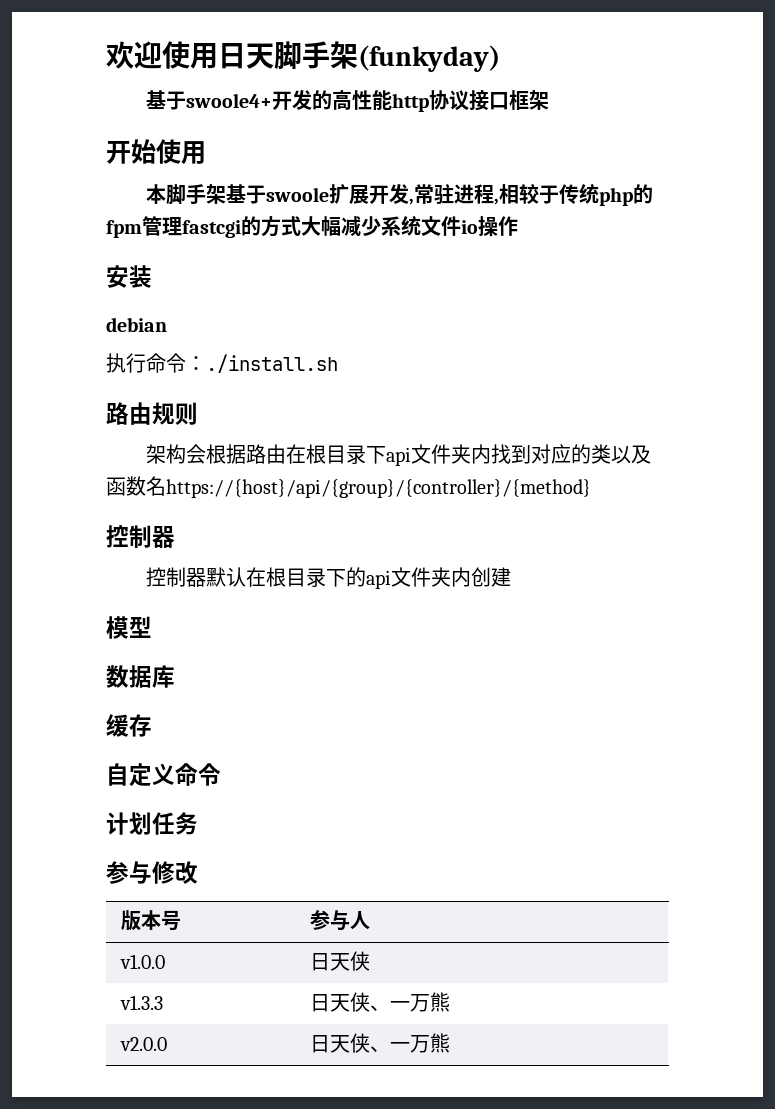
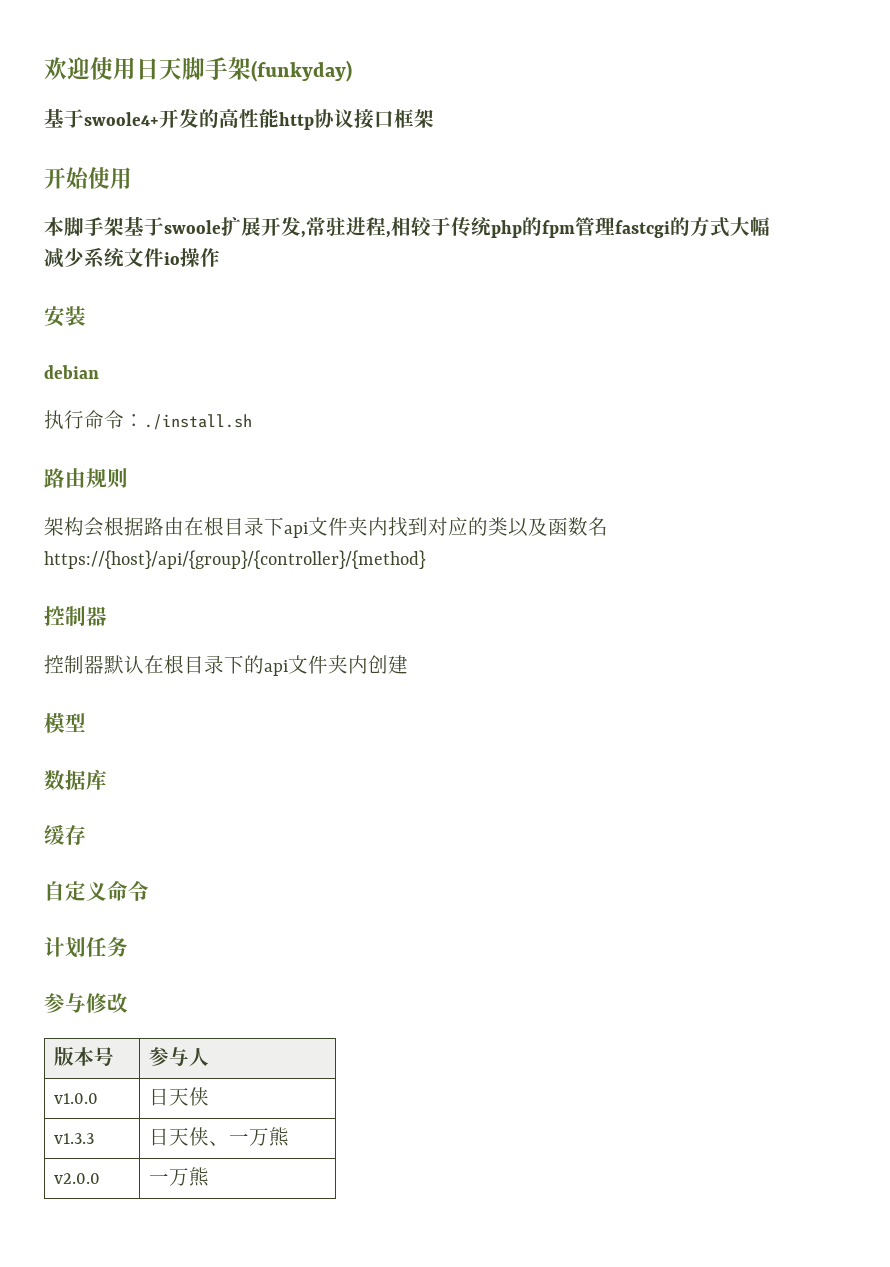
[309,1033,390,1053] 日天侠、 -> (101, 1178) none

